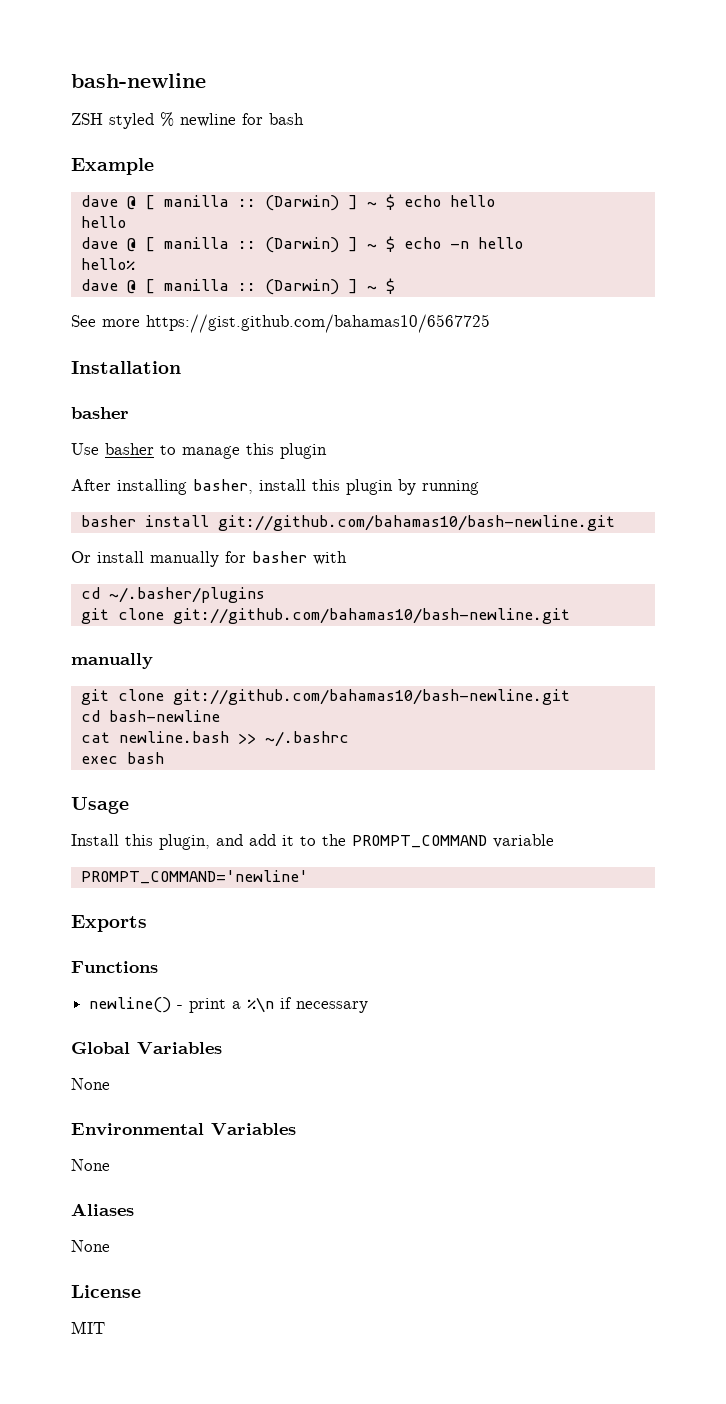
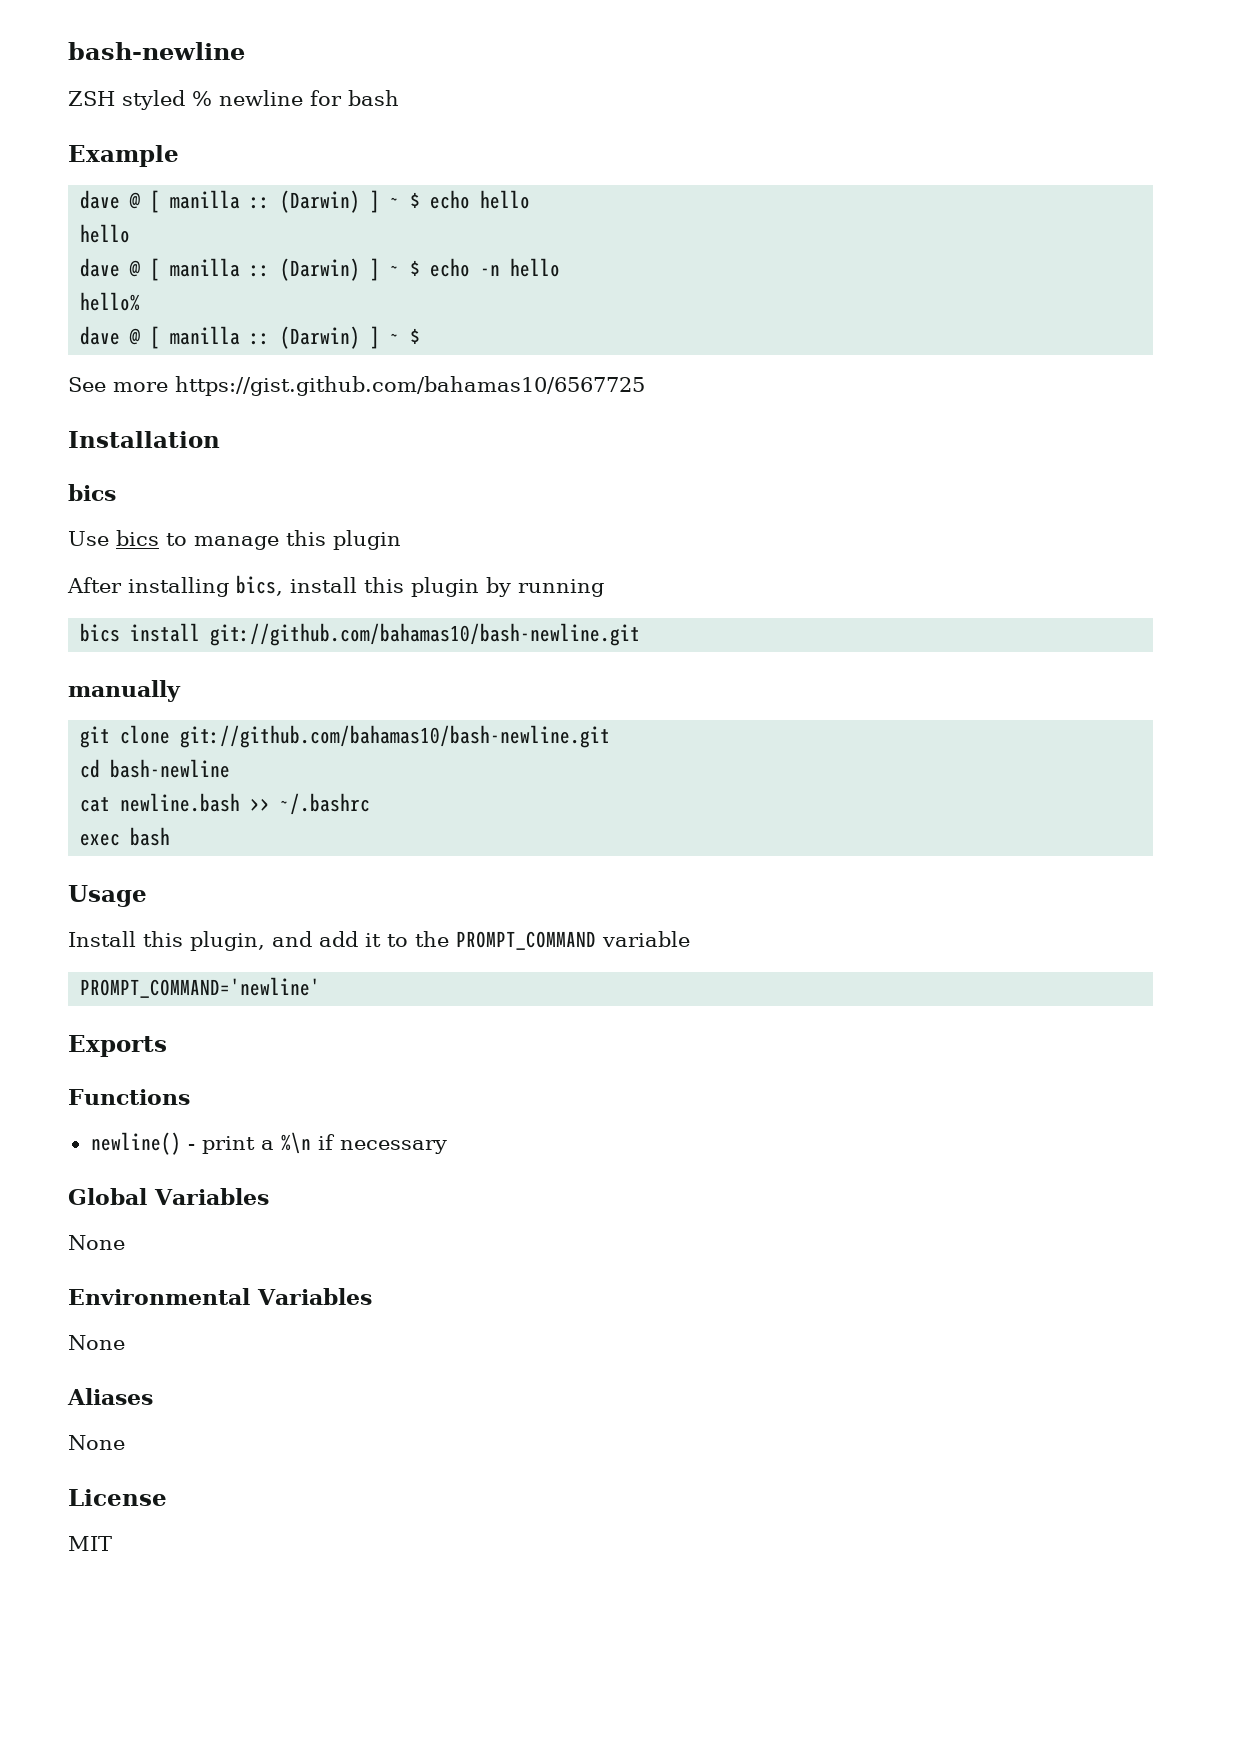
[71,407,129,419] basher -> [68,484,116,501] bics
[105,443,154,455] basher -> [116,530,159,546] bics
[193,479,253,494] basher, -> [236,575,283,596] bics,
[80,515,136,527] basher -> [80,623,121,642] bics
[71,551,347,567] [80,587,265,603] [80,608,570,624] // Or install manually for basher with // cd ~/.basher/plugins // git clone git://github.com/bahamas10/bash-newline.git -> (641, 634) none

